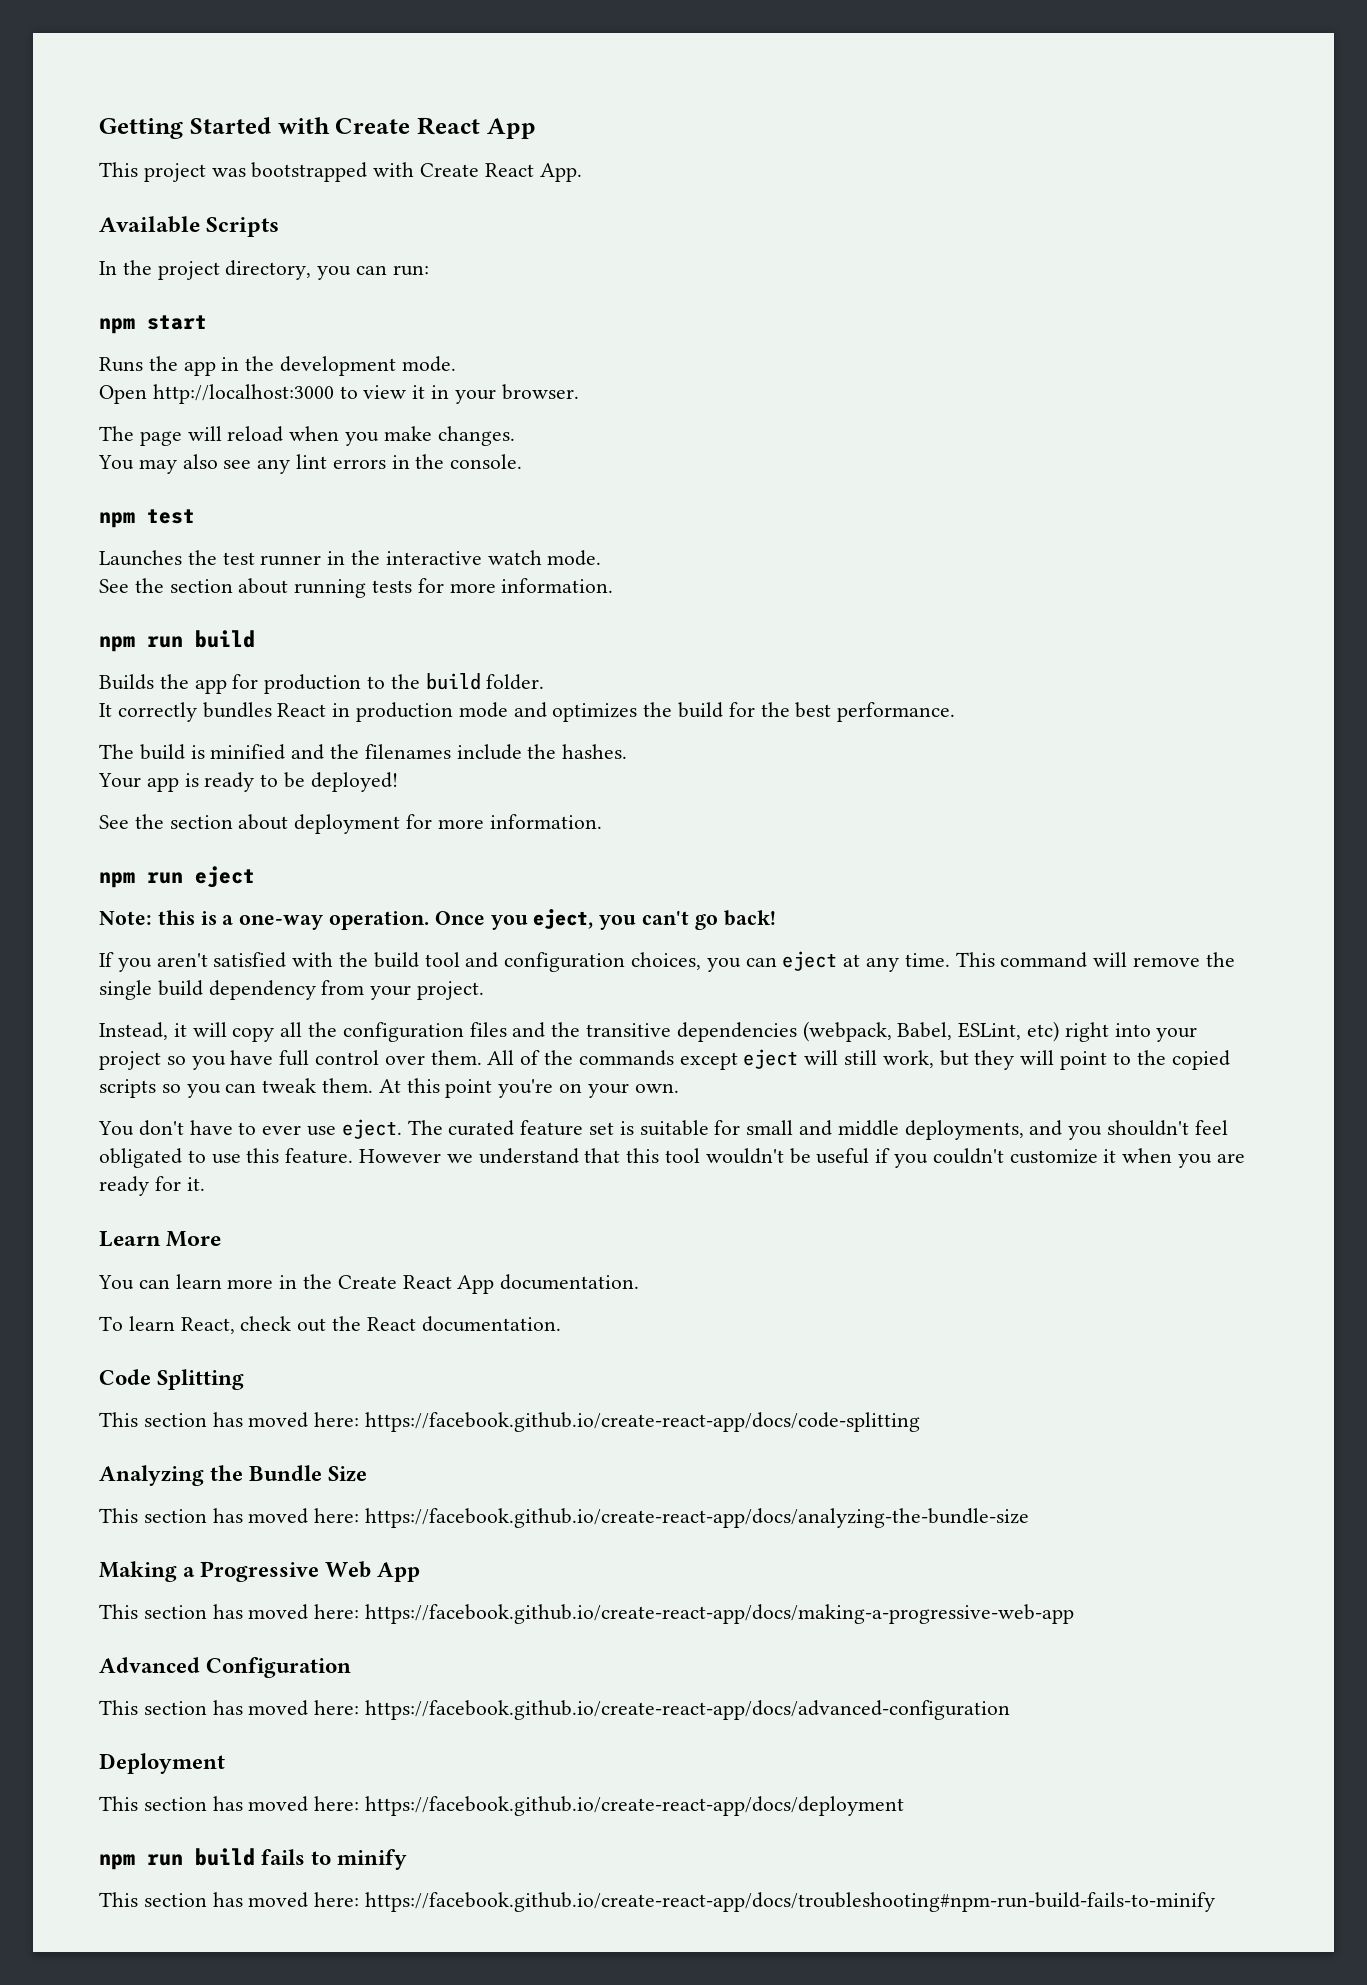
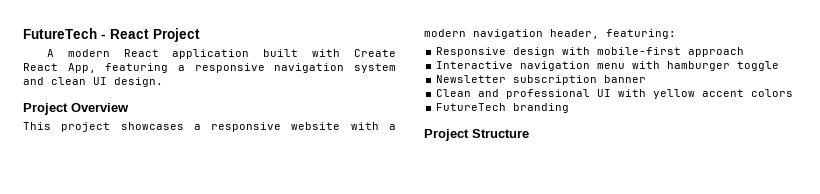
[99,117,536,139] [99,162,582,182] [99,216,280,237] [99,260,429,280] [99,315,207,334] [99,356,456,376] [99,384,579,404] [99,426,515,446] [98,454,523,474] [99,509,195,528] [99,550,602,566] [99,578,614,598] [99,630,255,652] [99,673,545,694] [99,702,956,722] [99,744,628,760] [98,772,398,792] [99,814,602,834] [99,866,255,888] [99,909,776,930] [99,951,1235,972] [99,980,485,1000] [99,1021,1198,1042] [99,1049,1230,1070] [99,1078,679,1098] [98,1119,1228,1140] [99,1148,1245,1168] [99,1176,205,1196] [99,1231,222,1247] [98,1274,640,1294] [99,1316,561,1334] [99,1369,245,1390] [99,1412,921,1432] [99,1465,368,1486] [99,1508,1030,1528] [99,1561,421,1582] [99,1604,1075,1624] [99,1657,352,1678] [99,1700,1011,1720] [99,1753,225,1774] [99,1796,905,1816] [99,1848,408,1870] [99,1892,1216,1912] Getting Started with Create React App // This project was bootstrapped with Create React App. // Available Scripts // In the project directory, you can run: // npm start // Runs the app in the development mode. // Open http://localhost:3000 to view it in your browser. // The page will reload when you make changes. // You may also see any lint errors in the console. // npm test // Launches the test runner in the interactive watch mode. // See the section about running tests for more information. // npm run build // Builds the app for production to the build folder. // It correctly bundles React in production mode and optimizes the build for the best performance. // The build is minified and the filenames include the hashes. // Your app is ready to be deployed! // See the section about deployment for more information. // npm run eject // Note: this is a one-way operation. Once you eject, you can't go back! // If you aren't satisfied with the build tool and configuration choices, you can eject at any time. This command will remove the single build dependency from your project. // Instead, it will copy all the configuration files and the transitive dependencies (webpack, Babel, ESLint, etc) right into your project so you have full control over them. All of the commands except eject will still work, but they will point to the copied scripts so you can tweak them. At this point you're on your own. // You don't have to ever use eject. The curated feature set is suitable for small and middle deployments, and you shouldn't feel obligated to use this feature. However we understand that this tool wouldn't be useful if you couldn't customize it when you are ready for it. // Learn More // You can learn more in the Create React App documentation. // To learn React, check out the React documentation. // Code Splitting // This section has moved here: https://facebook.github.io/create-react-app/docs/code-splitting // Analyzing the Bundle Size // This section has moved here: https://facebook.github.io/create-react-app/docs/analyzing-the-bundle-size // Making a Progressive Web App // This section has moved here: https://facebook.github.io/create-react-app/docs/making-a-progressive-web-app // Advanced Configuration // This section has moved here: https://facebook.github.io/create-react-app/docs/advanced-configuration // Deployment // This section has moved here: https://facebook.github.io/create-react-app/docs/deployment // npm run build fails to minify // This section has moved here: https://facebook.github.io/create-react-app/docs/troubleshooting#npm-run-build-fails-to-minify -> [23,28,200,42] [46,49,396,59] [23,63,396,73] [23,77,163,87] [23,103,129,115] [23,122,396,132] [424,29,676,39] [436,47,745,57] [436,61,780,71] [436,75,647,85] [436,89,794,99] [436,103,570,113] [424,129,529,141] FutureTech - React Project // A modern React application built with Create React App, featuring a responsive navigation system and clean UI design. // Project Overview // This project showcases a responsive website with a modern navigation header, featuring: // Responsive design with mobile-first approach // Interactive navigation menu with hamburger toggle // Newsletter subscription banner // Clean and professional UI with yellow accent colors // FutureTech branding // Project Structure

